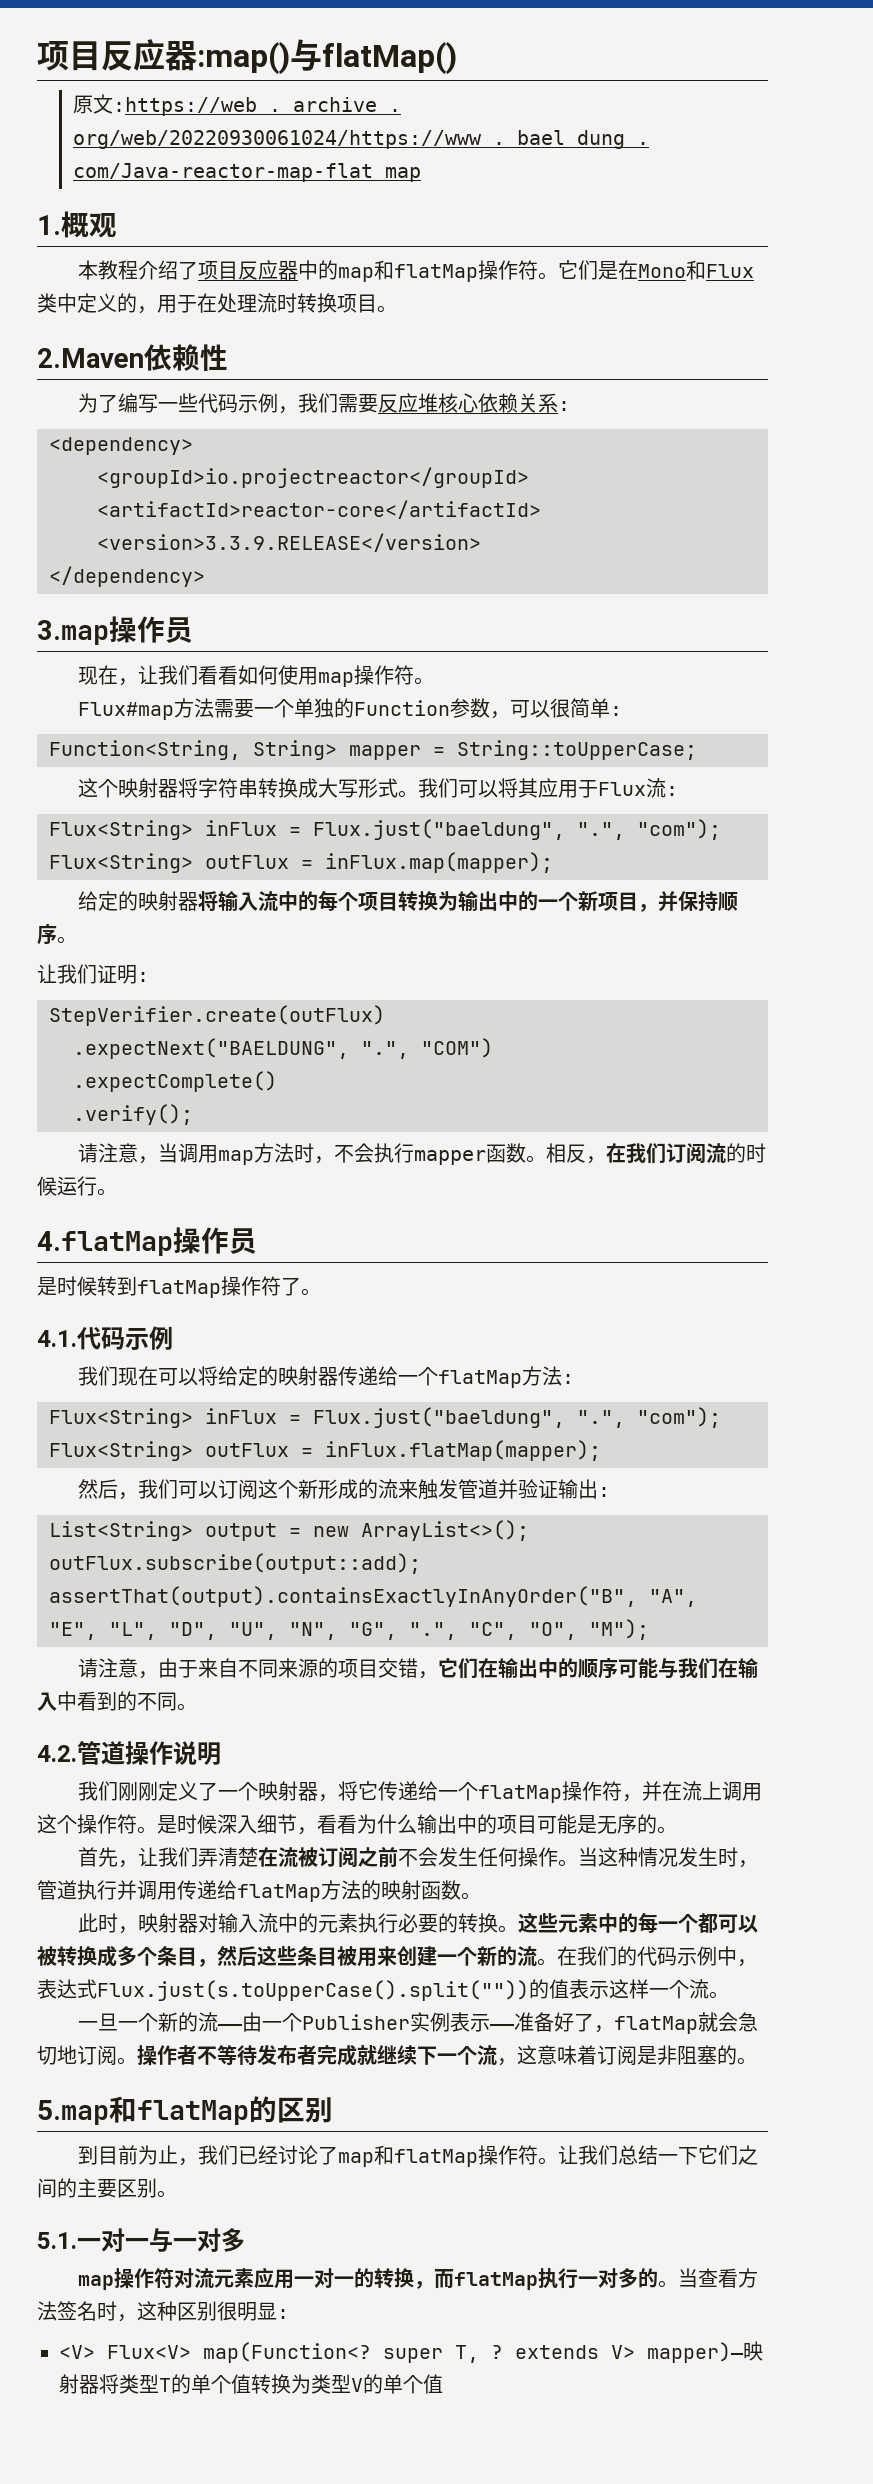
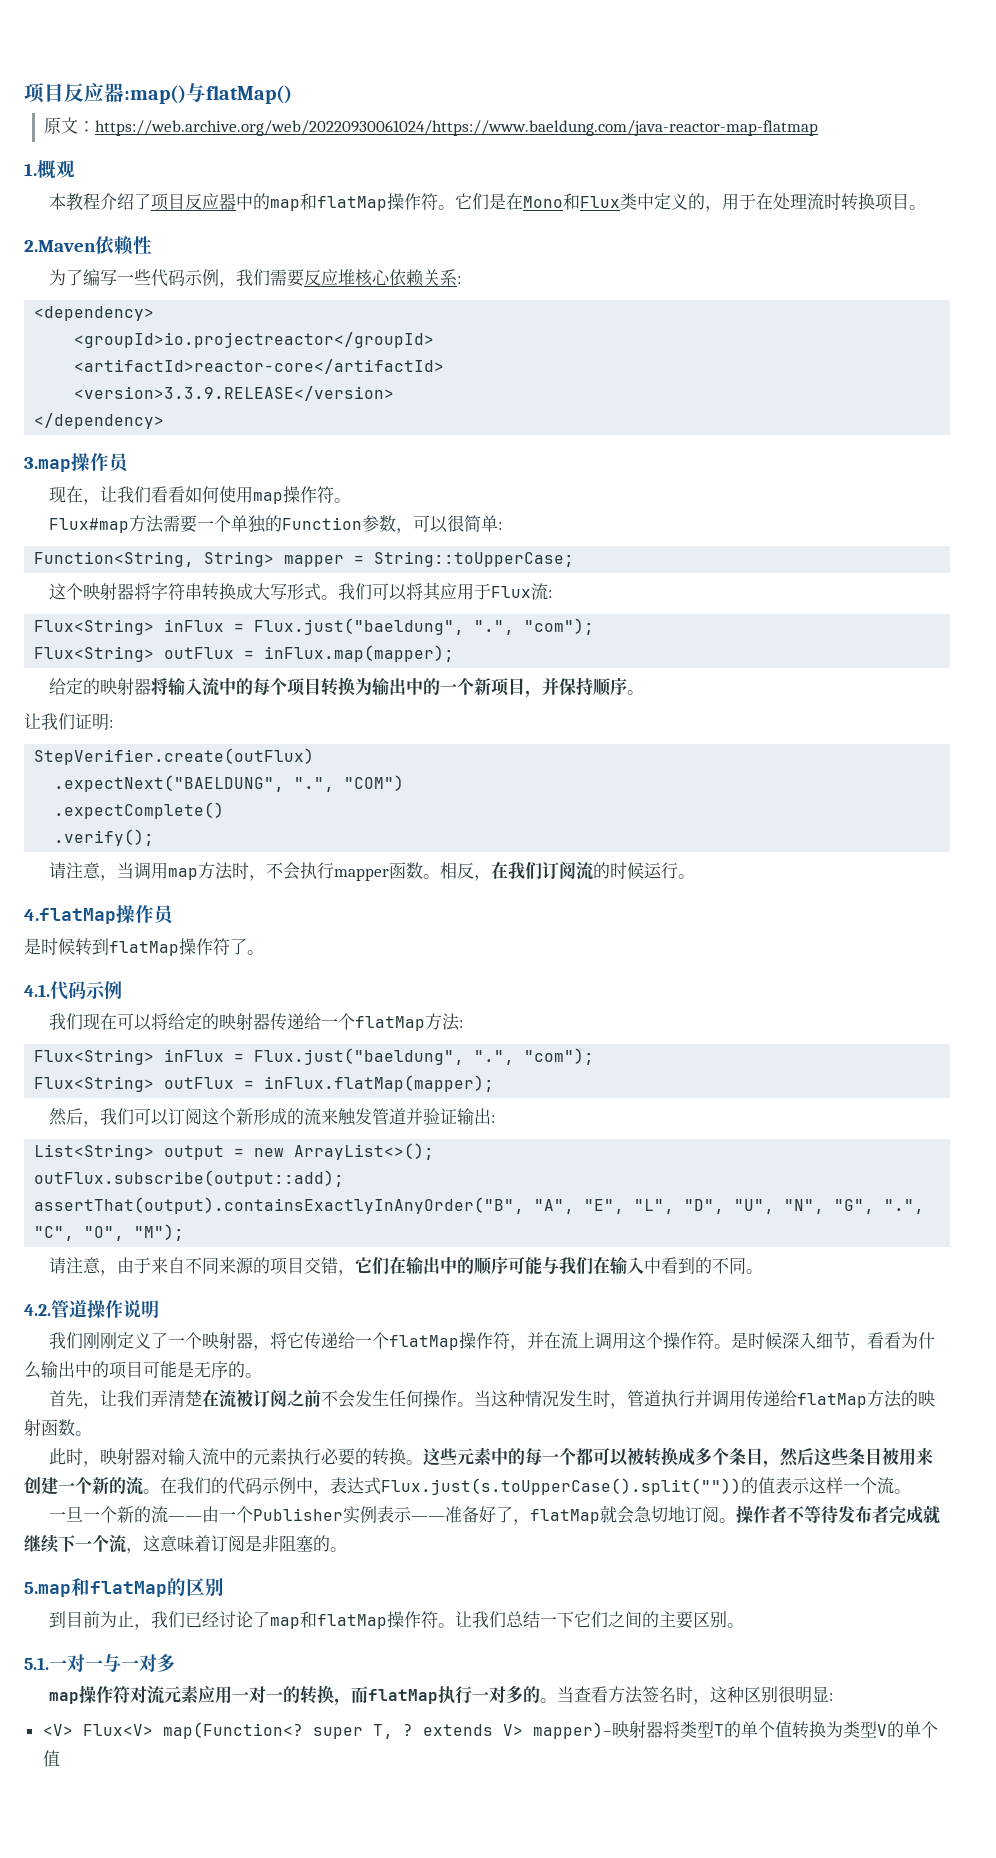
[113,97,402,116] [73,130,650,149] [73,163,422,182] :https://web . archive . org/web/20220930061024/https://www . bael dung . com/Java-reactor-map-flat map -> [78,120,819,136] ：https://web.archive.org/web/20220930061024/https://www.baeldung.com/java-reactor-map-flatmap

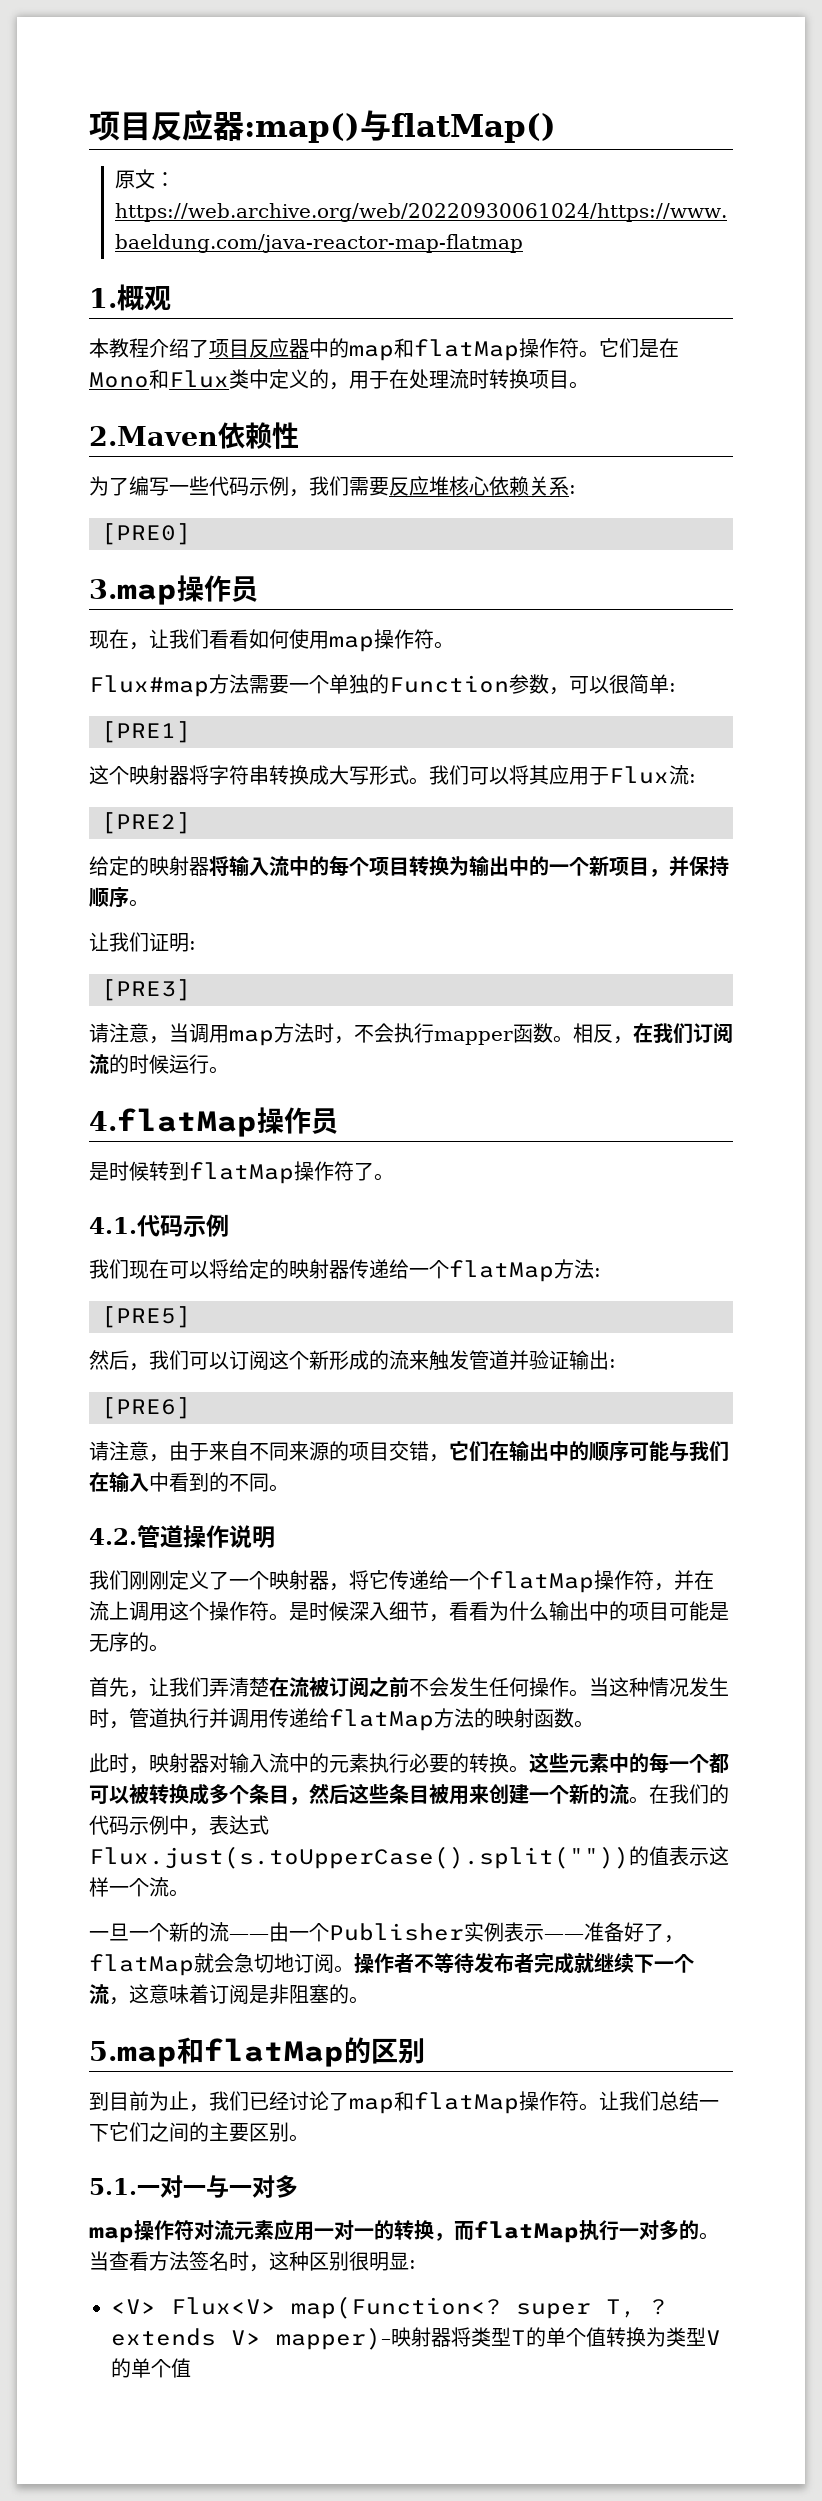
[34,306,155,321] [74,332,435,348] [74,359,445,374] [74,386,395,401] [34,413,165,429] <dependency> // <groupId>io.projectreactor</groupId> // <artifactId>reactor-core</artifactId> // <version>3.3.9.RELEASE</version> // </dependency> -> [101,523,191,545] [PRE0]
[34,551,575,567] Function<String, String> mapper = String::toUpperCase; -> [101,721,191,743] [PRE1]
[34,618,595,635] [34,645,455,662] Flux<String> inFlux = Flux.just("baeldung", ".", "com"); // Flux<String> outFlux = inFlux.map(mapper); -> [101,812,191,834] [PRE2]
[34,748,315,765] [54,775,405,792] [54,802,225,819] [54,829,155,846] StepVerifier.create(outFlux) // .expectNext("BAELDUNG", ".", "COM") // .expectComplete() // .verify(); -> [101,979,191,1001] [PRE3]
[34,1048,595,1065] [34,1075,495,1092] Flux<String> inFlux = Flux.just("baeldung", ".", "com"); // Flux<String> outFlux = inFlux.flatMap(mapper); -> [101,1306,191,1328] [PRE5]
[34,1143,435,1160] [34,1170,345,1187] [34,1197,925,1214] [34,1224,185,1241] List<String> output = new ArrayList<>(); // outFlux.subscribe(output::add); // assertThat(output).containsExactlyInAnyOrder("B", "A", "E", "L", "D", "U", "N", "G", ".", "C", "O", "M"); -> [101,1397,191,1419] [PRE6]

